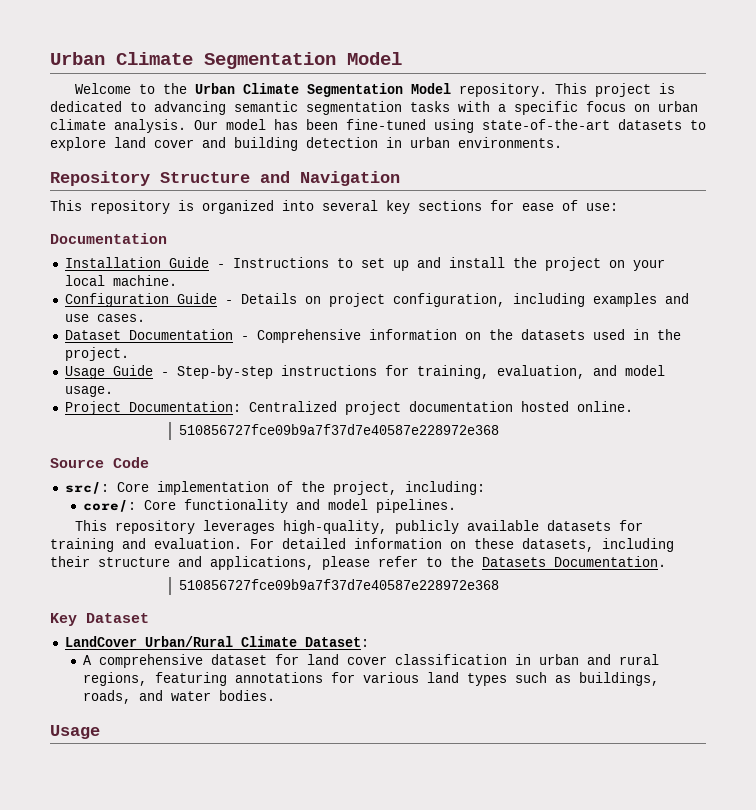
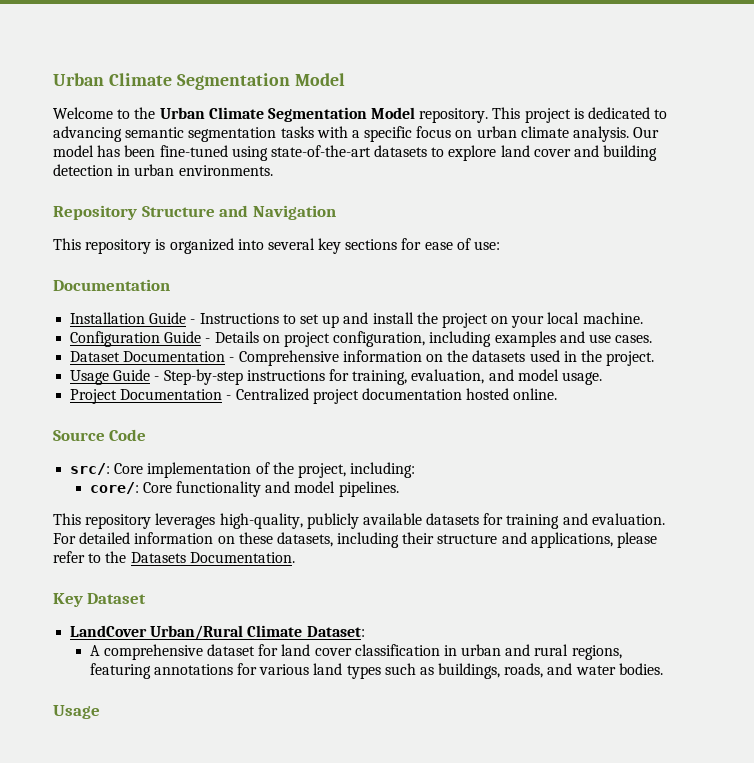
[128,401,241,412] Documentation: -> [120,389,232,400] Documentation -
[178,424,499,435] // 510856727fce09b9a7f37d7e40587e228972e368 -> (558, 394) none
[178,579,499,590] // 510856727fce09b9a7f37d7e40587e228972e368 -> (295, 557) none

